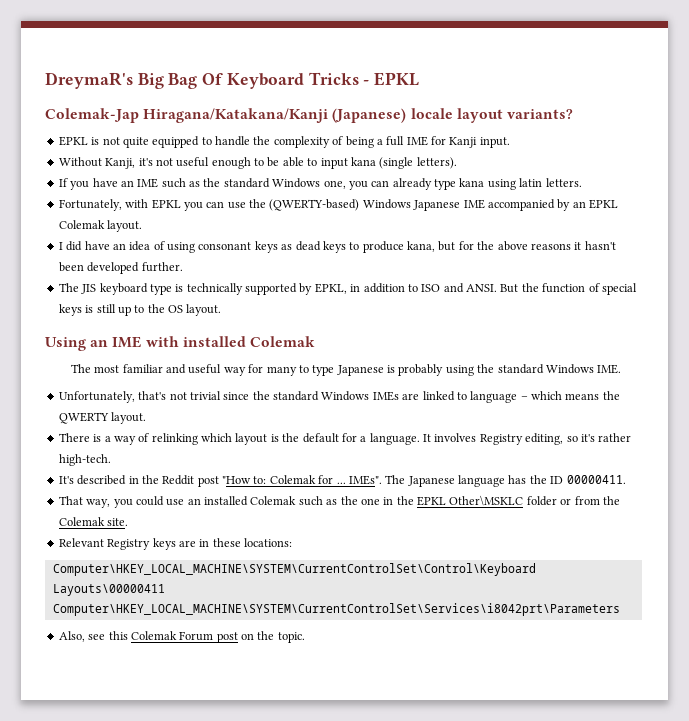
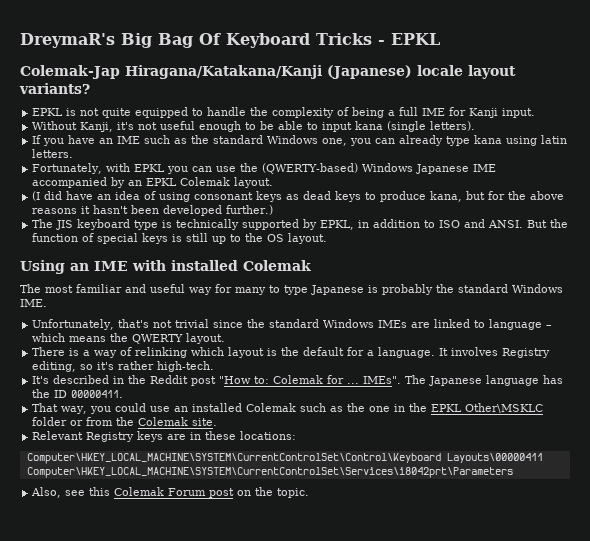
[58,242,63,250] I -> [32,191,41,201] (I
[141,262,183,272] further. -> [226,205,274,215] further.)
[445,365,474,376] using -> (433, 289) none

